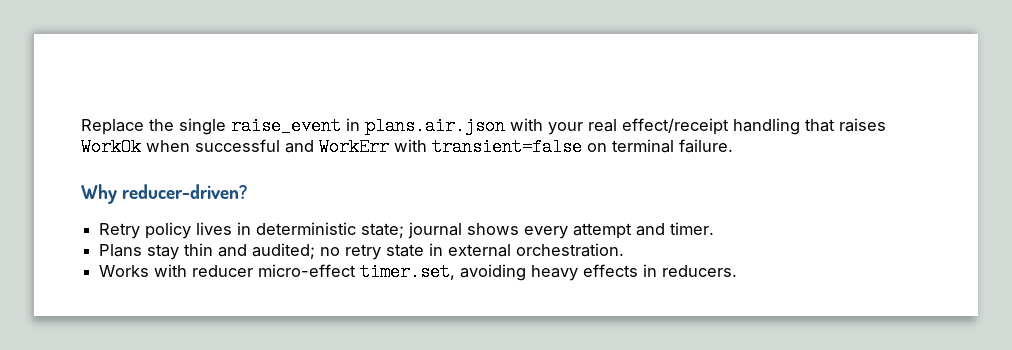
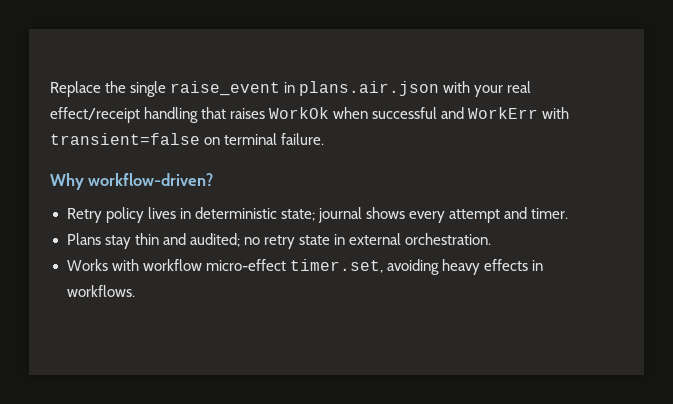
[122,184,248,199] reducer-driven? -> [88,173,214,186] workflow-driven?
[192,265,254,277] reducer -> [142,259,202,271] workflow
[662,265,738,277] reducers. -> [66,285,135,297] workflows.

